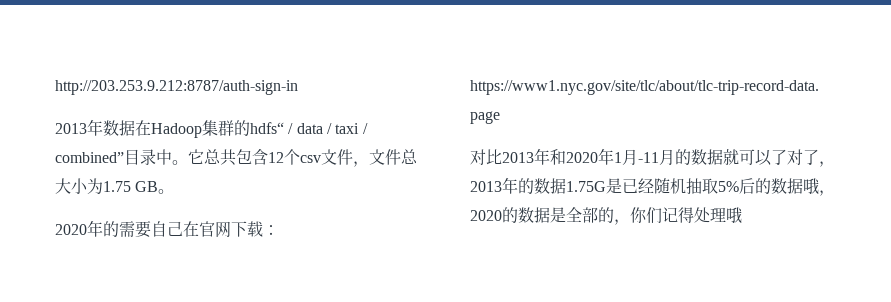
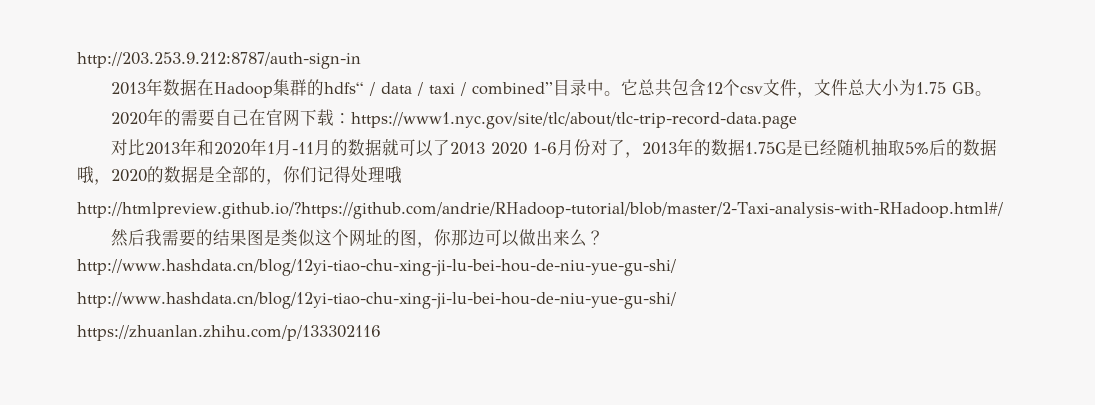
(787, 157) none -> [450,139,592,156] 2013 2020 1-6月份
(743, 215) none -> [77,202,1003,219] [111,229,605,248] [77,259,676,276] [77,292,676,309] [77,325,381,341] // http://htmlpreview.github.io/?https://github.com/andrie/RHadoop-tutorial/blob/master/2-Taxi-analysis-with-RHadoop.html#/ // 然后我需要的结果图是类似这个网址的图，你那边可以做出来么？http://www.hashdata.cn/blog/12yi-tiao-chu-xing-ji-lu-bei-hou-de-niu-yue-gu-shi/ // http://www.hashdata.cn/blog/12yi-tiao-chu-xing-ji-lu-bei-hou-de-niu-yue-gu-shi/ // https://zhuanlan.zhihu.com/p/133302116

